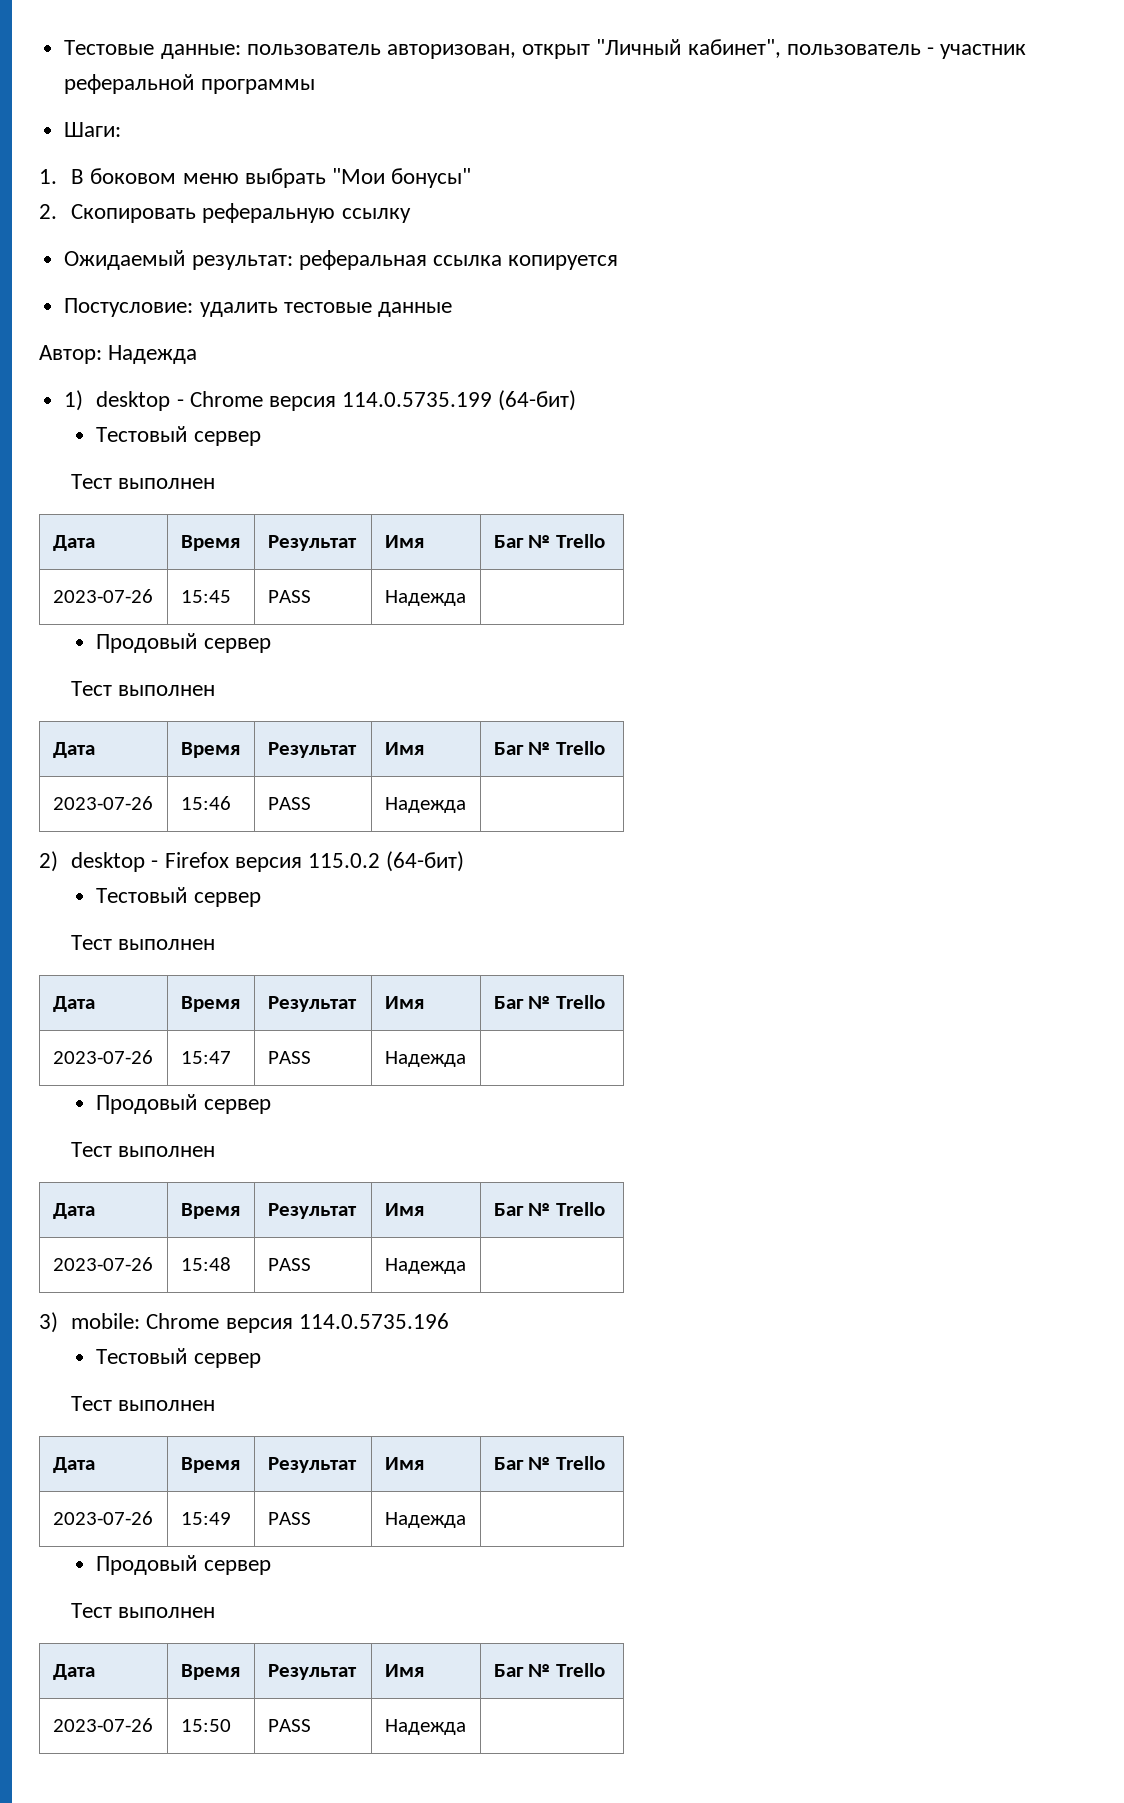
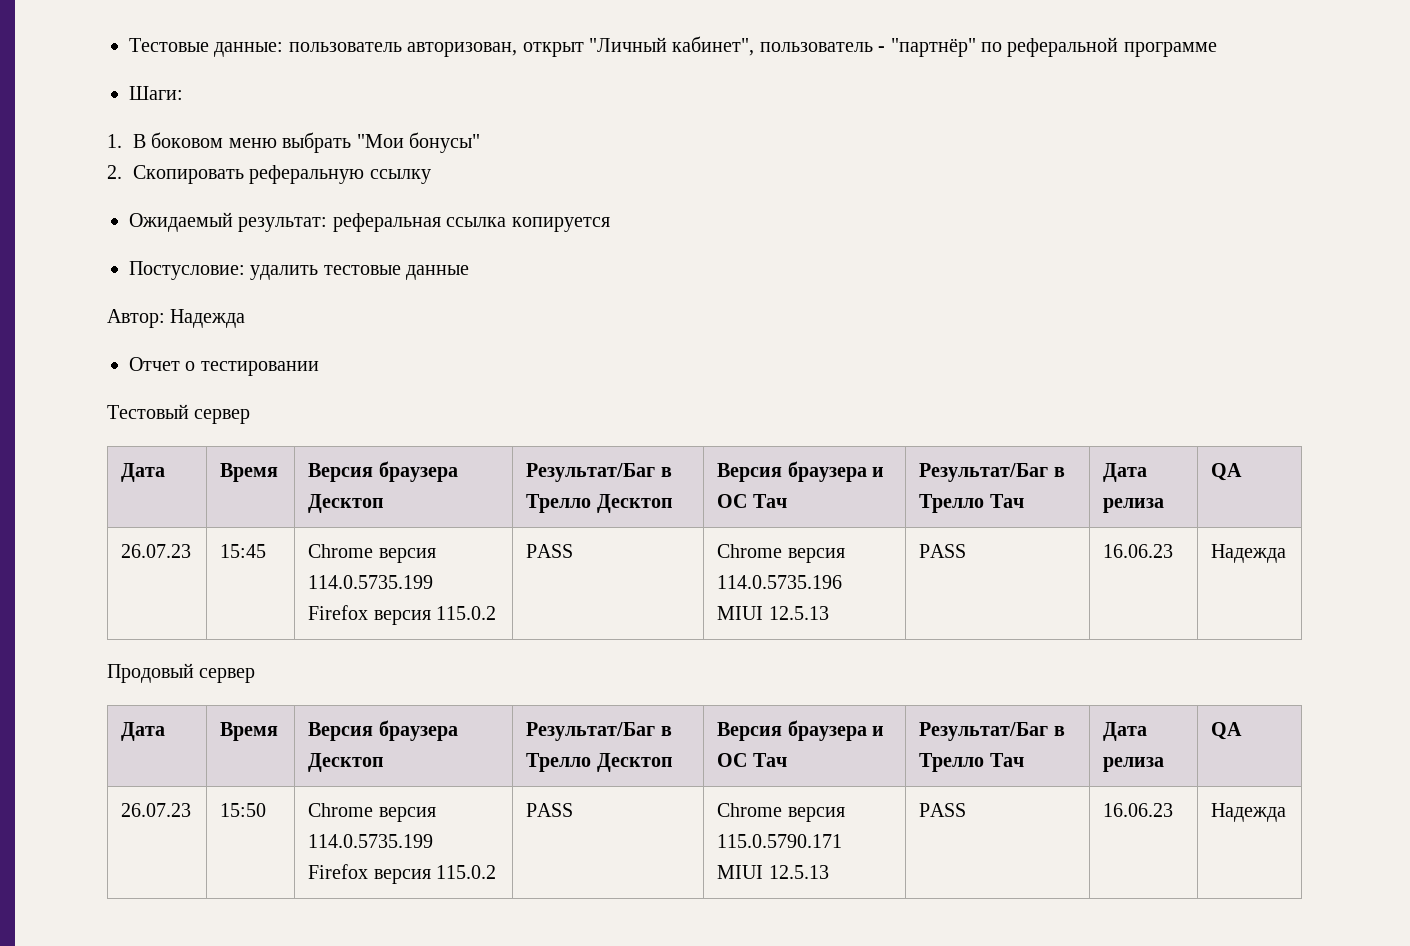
[940,44,1027,59] [64,74,315,94] участник реферальной программы -> [890,37,1217,57] "партнёр" по реферальной программе
[64,390,577,411] [96,426,261,446] [71,474,216,489] [52,535,95,551] [180,535,240,551] [267,535,357,551] [384,535,424,548] [493,534,605,548] [52,589,153,603] [180,590,231,603] [267,590,311,603] [384,590,466,606] [96,633,271,653] [71,681,216,696] [52,742,95,758] [180,742,240,758] [267,742,357,758] [384,742,424,755] [493,741,605,755] [52,796,153,810] [180,796,231,810] [267,797,311,810] [384,797,466,813] [39,851,465,872] [96,887,261,907] [71,935,216,950] [52,996,95,1012] [180,996,240,1012] [267,996,357,1012] [384,996,424,1009] [493,995,605,1009] [52,1050,153,1064] [180,1051,231,1064] [267,1051,311,1064] [384,1051,466,1067] [96,1094,271,1114] [71,1142,216,1157] [52,1203,95,1219] [180,1203,240,1219] [267,1203,357,1219] [384,1203,424,1216] [493,1202,605,1216] [52,1257,153,1271] [180,1257,231,1271] [267,1258,311,1271] [384,1258,466,1274] [39,1312,449,1333] [96,1348,261,1368] [71,1396,216,1411] [52,1457,95,1473] [180,1457,240,1473] [267,1457,357,1473] [384,1457,424,1470] [493,1456,605,1470] [52,1511,153,1525] [180,1512,231,1525] [267,1512,311,1525] [384,1512,466,1528] [96,1555,271,1575] [71,1603,216,1618] [52,1664,95,1680] [180,1664,240,1680] [267,1664,357,1680] [384,1664,424,1677] [493,1663,605,1677] [52,1718,153,1732] [180,1719,231,1732] [267,1719,311,1732] [384,1719,466,1735] 1) desktop - Chrome версия 114.0.5735.199 (64-бит) // Тестовый сервер // Тест выполнен // Дата | Время | Результат | Имя | Баг № Trello // 2023-07-26 | 15:45 | PASS | Надежда | // Продовый сервер // Тест выполнен // Дата | Время | Результат | Имя | Баг № Trello // 2023-07-26 | 15:46 | PASS | Надежда | // 2) desktop - Firefox версия 115.0.2 (64-бит) // Тестовый сервер // Тест выполнен // Дата | Время | Результат | Имя | Баг № Trello // 2023-07-26 | 15:47 | PASS | Надежда | // Продовый сервер // Тест выполнен // Дата | Время | Результат | Имя | Баг № Trello // 2023-07-26 | 15:48 | PASS | Надежда | // 3) mobile: Chrome версия 114.0.5735.196 // Тестовый сервер // Тест выполнен // Дата | Время | Результат | Имя | Баг № Trello // 2023-07-26 | 15:49 | PASS | Надежда | // Продовый сервер // Тест выполнен // Дата | Время | Результат | Имя | Баг № Trello // 2023-07-26 | 15:50 | PASS | Надежда | -> [129,357,319,376] [107,404,251,424] [121,463,166,482] [220,463,279,482] [308,461,458,482] [308,494,385,513] [526,463,672,482] [526,494,673,513] [717,461,885,482] [717,494,787,508] [919,463,1065,482] [919,494,1024,513] [1103,463,1148,482] [1103,498,1165,513] [1211,463,1243,481] [121,544,192,558] [220,544,267,558] [308,544,436,563] [308,575,434,589] [308,605,497,625] [526,544,574,558] [717,544,845,563] [717,575,843,589] [717,606,829,620] [919,544,967,558] [1103,544,1174,558] [1211,544,1287,563] [107,663,256,683] [121,722,166,741] [220,722,279,741] [308,720,458,741] [308,753,385,772] [526,722,672,741] [526,753,673,772] [717,720,885,741] [717,753,787,767] [919,722,1065,741] [919,753,1024,772] [1103,722,1148,741] [1103,757,1165,772] [1211,722,1243,740] [121,803,192,817] [220,803,267,817] [308,803,436,822] [308,834,434,848] [308,864,497,884] [526,803,574,817] [717,803,845,822] [717,834,843,848] [717,865,829,879] [919,803,967,817] [1103,803,1174,817] [1211,803,1287,822] Отчет о тестировании // Тестовый сервер // Дата | Время | Версия браузера Десктоп | Результат/Баг в Трелло Десктоп | Версия браузера и ОС Тач | Результат/Баг в Трелло Тач | Дата релиза | QA // 26.07.23 | 15:45 | Chrome версия 114.0.5735.199 Firefox версия 115.0.2 | PASS | Chrome версия 114.0.5735.196 MIUI 12.5.13 | PASS | 16.06.23 | Надежда // Продовый сервер // Дата | Время | Версия браузера Десктоп | Результат/Баг в Трелло Десктоп | Версия браузера и ОС Тач | Результат/Баг в Трелло Тач | Дата релиза | QA // 26.07.23 | 15:50 | Chrome версия 114.0.5735.199 Firefox версия 115.0.2 | PASS | Chrome версия 115.0.5790.171 MIUI 12.5.13 | PASS | 16.06.23 | Надежда

